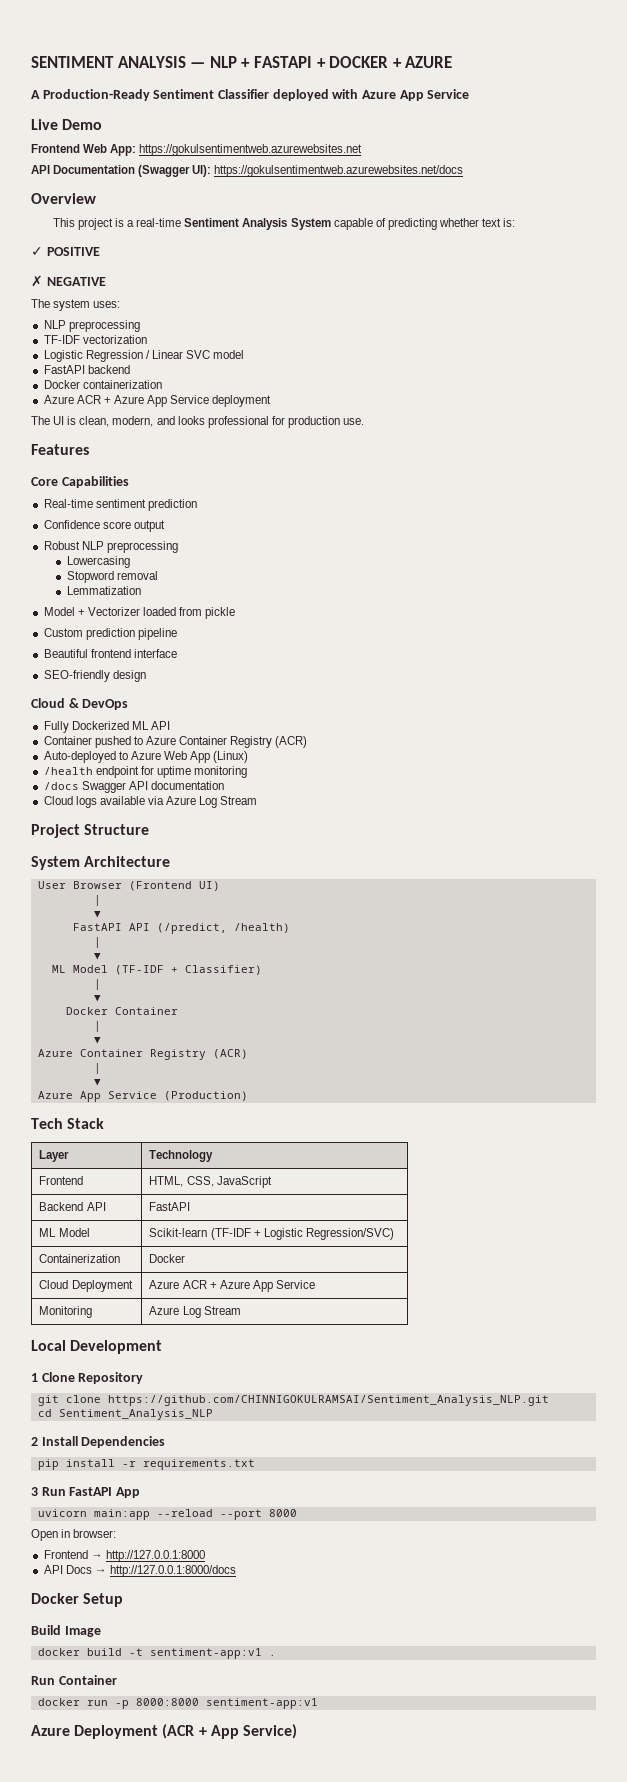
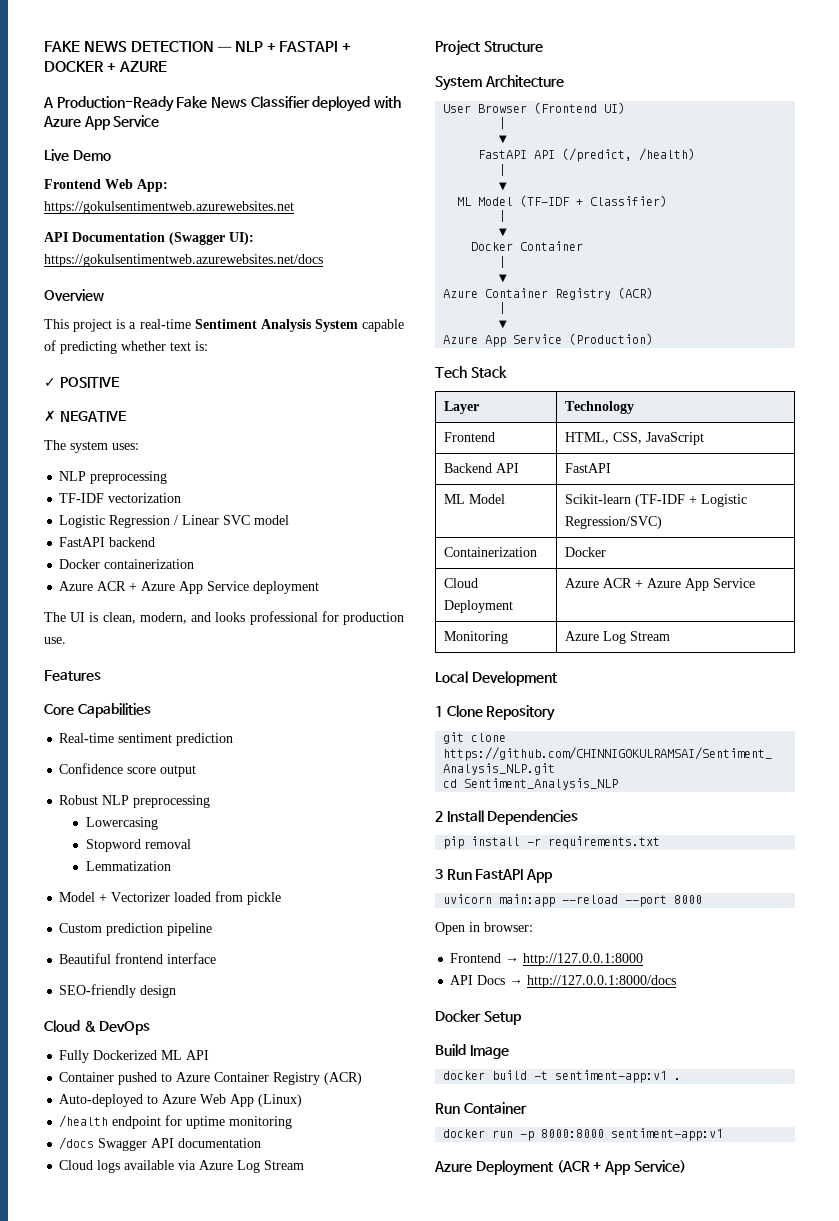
[31,56,186,68] SENTIMENT ANALYSIS -> [44,41,214,52] FAKE NEWS DETECTION
[153,89,215,99] Sentiment -> [176,96,247,108] Fake News

